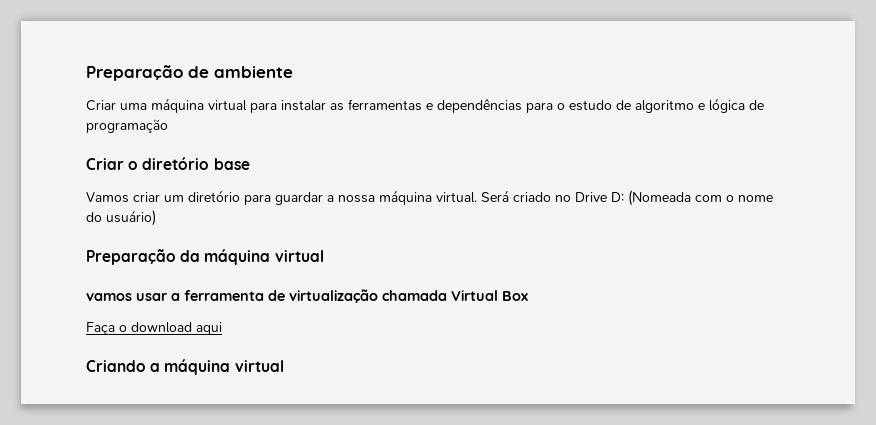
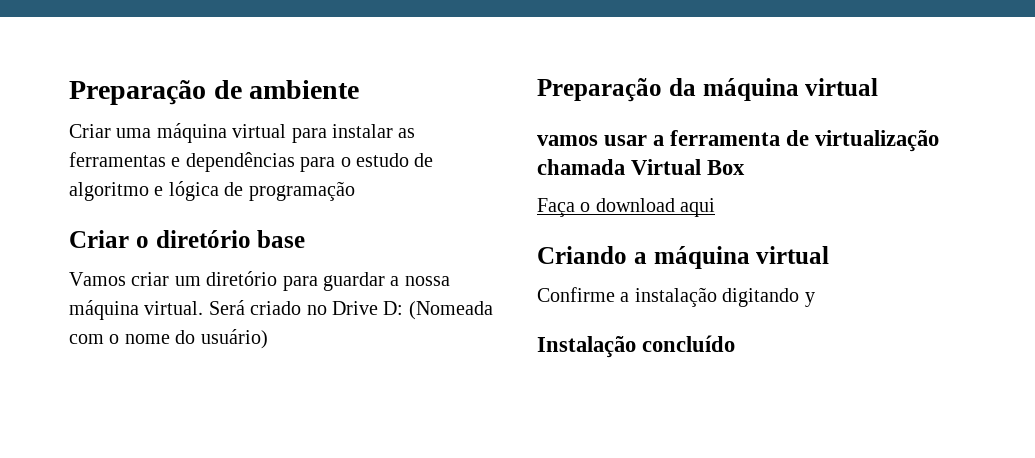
(284, 366) none -> [537,287,815,307] [537,335,736,358] // Confirme a instalação digitando y // Instalação concluído

